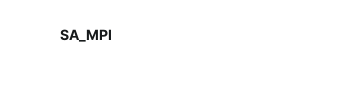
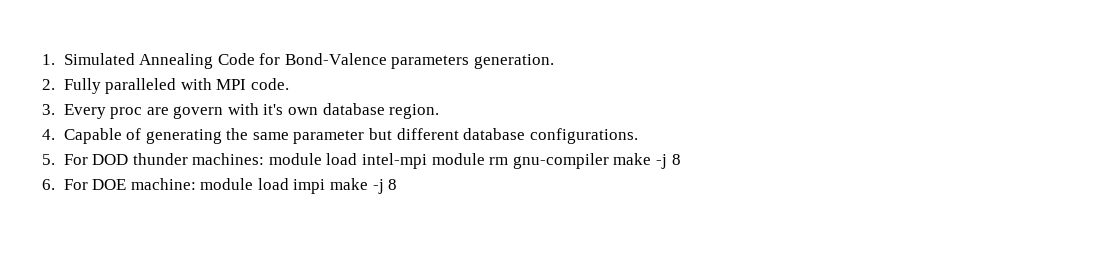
[60,29,112,42] SA_MPI -> [42,53,555,69] [42,78,289,94] [42,103,440,119] [42,128,638,144] [42,153,681,169] [42,178,398,194] 1. Simulated Annealing Code for Bond-Valence parameters generation. // 2. Fully paralleled with MPI code. // 3. Every proc are govern with it's own database region. // 4. Capable of generating the same parameter but different database configurations. // 5. For DOD thunder machines: module load intel-mpi module rm gnu-compiler make -j 8 // 6. For DOE machine: module load impi make -j 8

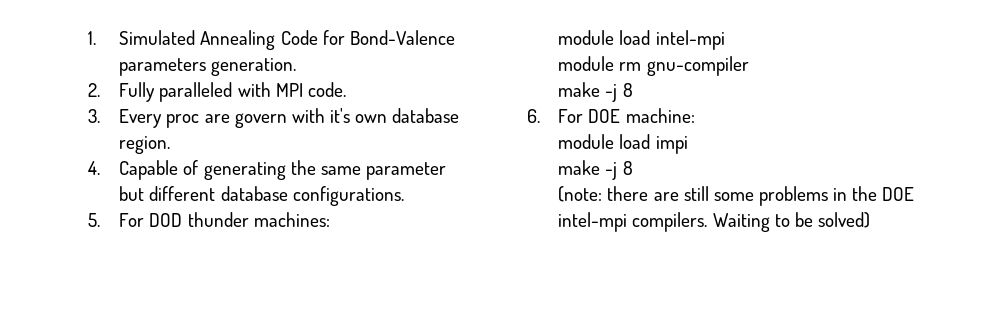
(265, 159) none -> (330, 219) //
(428, 161) none -> (725, 40) //
(609, 161) none -> (749, 66) //
(196, 184) none -> (695, 115) //
[330,178,398,194] make -j 8 -> [558,160,633,180] [558,186,915,206] [558,212,870,232] // make -j 8 // (note: there are still some problems in the DOE intel-mpi compilers. Waiting to be solved)

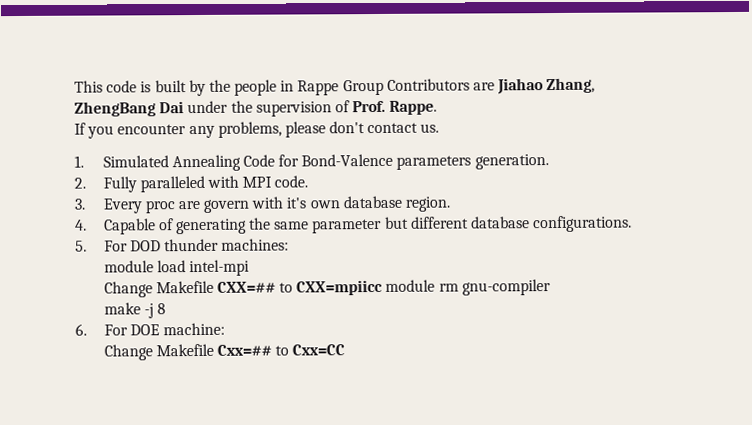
(88, 38) none -> [74,77,596,97] [74,100,438,117] [74,121,440,139] This code is built by the people in Rappe Group Contributors are Jiahao Zhang, ZhengBang Dai under the supervision of Prof. Rappe. // If you encounter any problems, please don't contact us. //
(725, 40) none -> [103,279,384,298] Change Makefile CXX=## to CXX=mpiicc
[558,134,688,154] [558,160,633,180] [558,186,915,206] [558,212,870,232] module load impi // make -j 8 // (note: there are still some problems in the DOE intel-mpi compilers. Waiting to be solved) -> [103,343,346,361] Change Makefile Cxx=## to Cxx=CC

